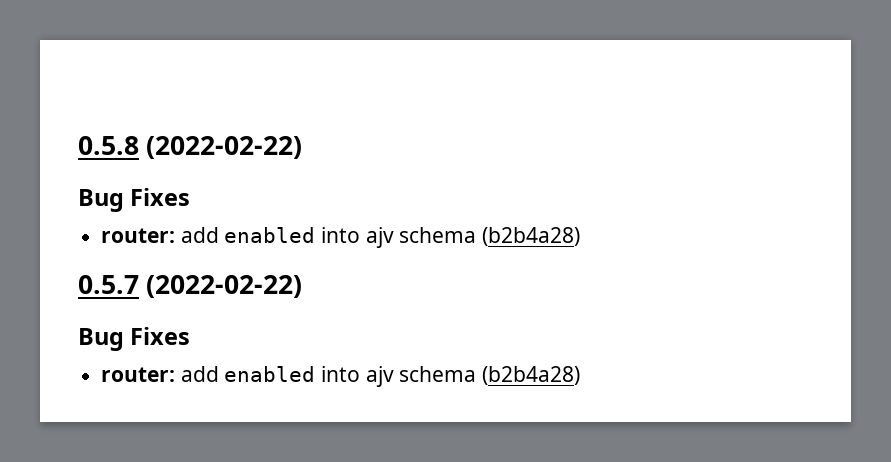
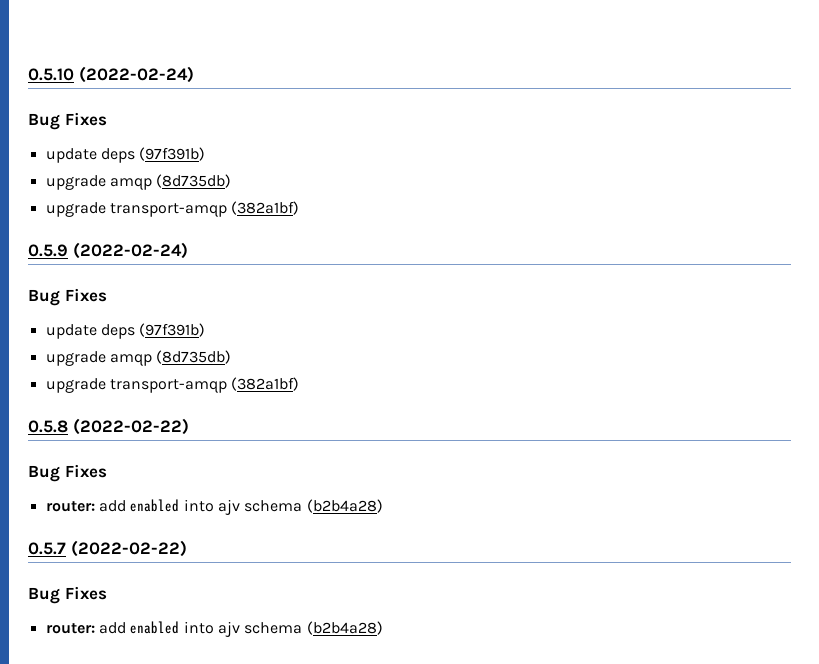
(78, 145) none -> [28,66,194,83] [28,112,107,130] [45,147,206,163] [45,174,232,190] [45,201,300,217] [28,242,188,259] [28,288,107,306] [45,323,206,339] [45,350,232,366] [45,377,300,393] 0.5.10 (2022-02-24) // Bug Fixes // update deps (97f391b) // upgrade amqp (8d735db) // upgrade transport-amqp (382a1bf) // 0.5.9 (2022-02-24) // Bug Fixes // update deps (97f391b) // upgrade amqp (8d735db) // upgrade transport-amqp (382a1bf) //

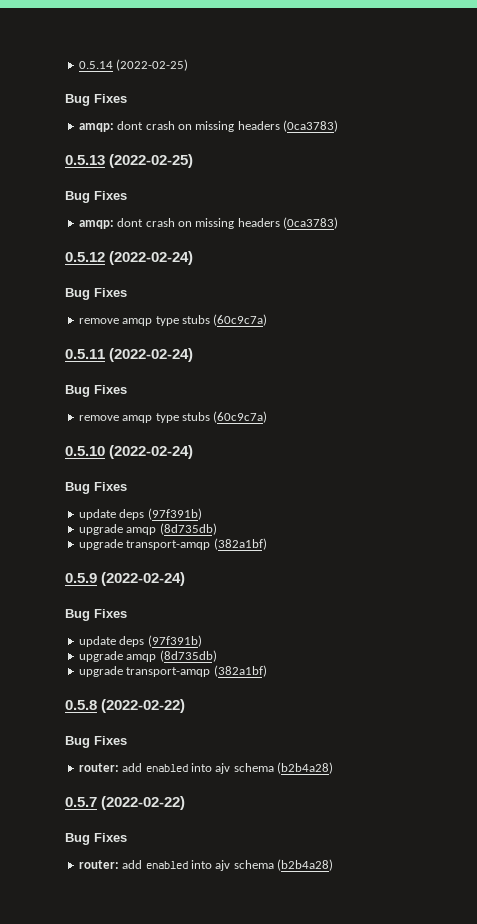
(28, 74) none -> [78,59,189,71] [65,94,127,106] [78,120,338,132] [65,154,194,168] [65,191,127,203] [78,217,338,229] [65,251,194,265] [65,288,127,300] [78,314,268,326] [65,348,194,362] [65,385,127,397] [78,411,268,423] 0.5.14 (2022-02-25) // Bug Fixes // amqp: dont crash on missing headers (0ca3783) // 0.5.13 (2022-02-25) // Bug Fixes // amqp: dont crash on missing headers (0ca3783) // 0.5.12 (2022-02-24) // Bug Fixes // remove amqp type stubs (60c9c7a) // 0.5.11 (2022-02-24) // Bug Fixes // remove amqp type stubs (60c9c7a) //

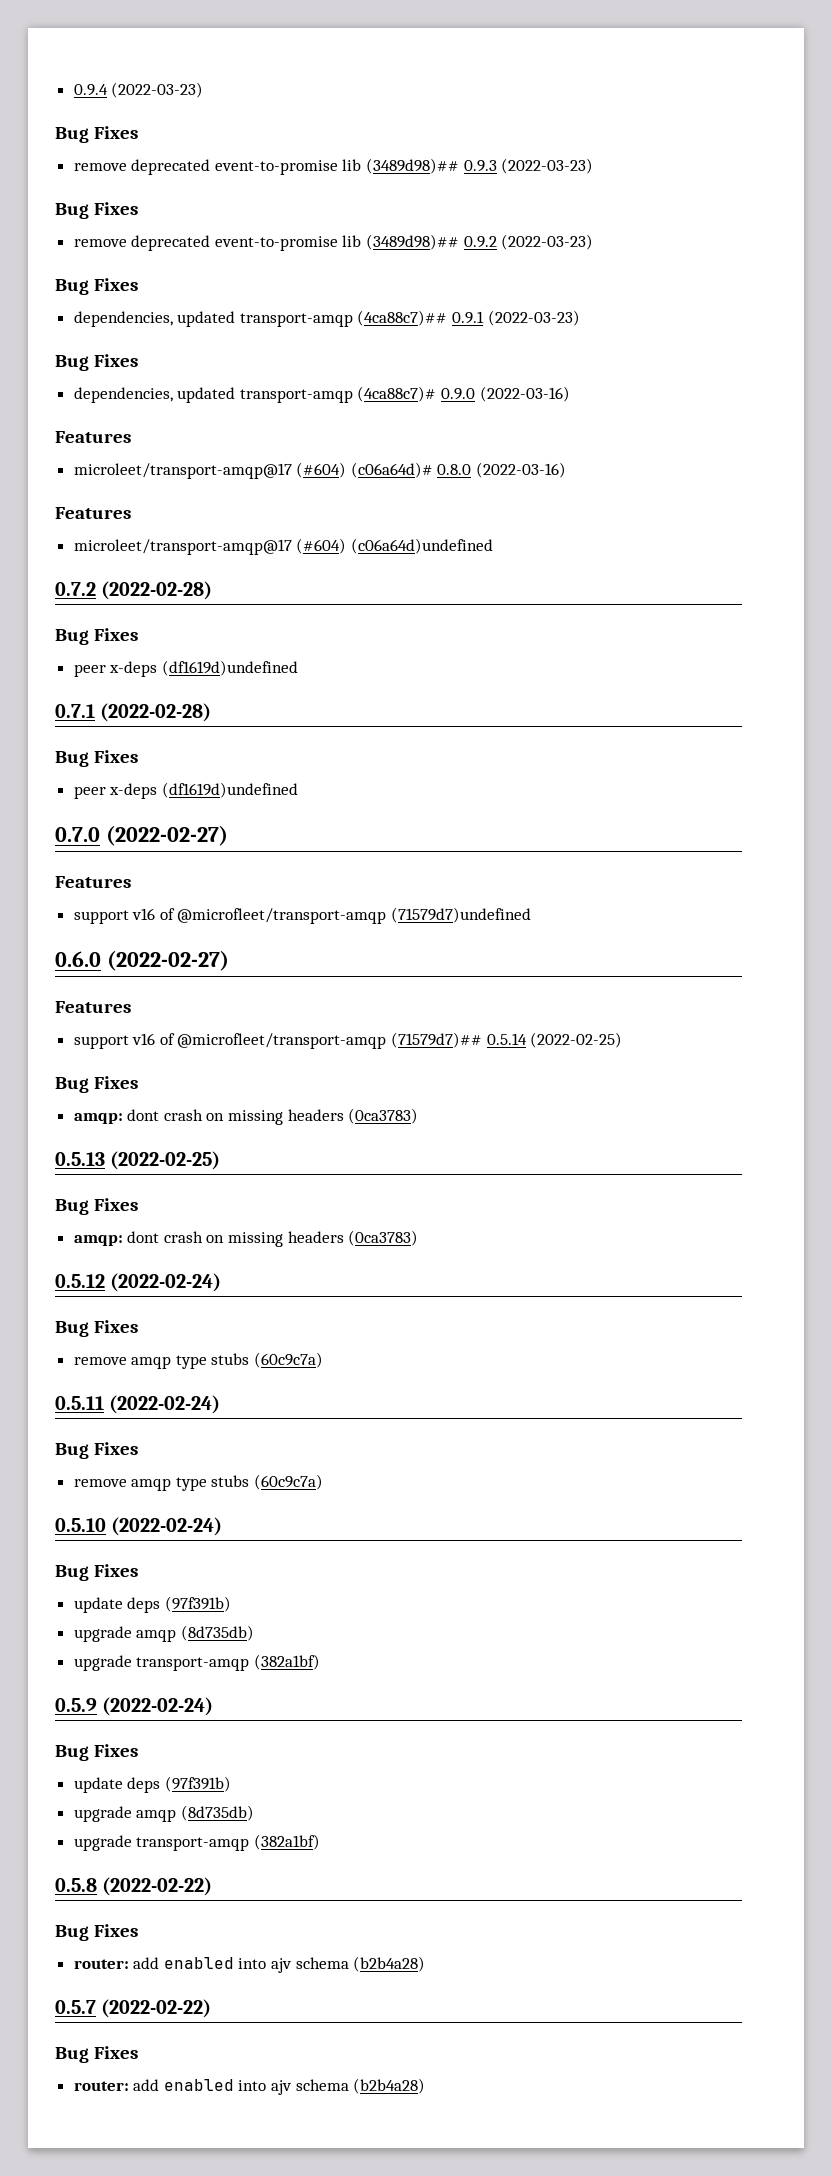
(78, 65) none -> [73,82,204,98] [55,126,138,143] [73,158,594,175] [55,202,138,219] [73,234,594,251] [55,278,138,295] [73,310,580,327] [55,354,138,371] [73,386,570,403] [55,431,131,443] [73,462,567,479] [55,507,131,519] [73,538,493,555] [55,581,213,600] [55,628,138,645] [73,660,298,677] [55,703,212,722] [55,750,138,767] [73,782,298,799] [55,825,228,846] [55,876,131,888] [73,907,532,924] [55,950,229,971] [55,1001,131,1013] [73,1032,483,1049] 0.9.4 (2022-03-23) // Bug Fixes // remove deprecated event-to-promise lib (3489d98)## 0.9.3 (2022-03-23) // Bug Fixes // remove deprecated event-to-promise lib (3489d98)## 0.9.2 (2022-03-23) // Bug Fixes // dependencies, updated transport-amqp (4ca88c7)## 0.9.1 (2022-03-23) // Bug Fixes // dependencies, updated transport-amqp (4ca88c7)# 0.9.0 (2022-03-16) // Features // microleet/transport-amqp@17 (#604) (c06a64d)# 0.8.0 (2022-03-16) // Features // microleet/transport-amqp@17 (#604) (c06a64d)undefined // 0.7.2 (2022-02-28) // Bug Fixes // peer x-deps (df1619d)undefined // 0.7.1 (2022-02-28) // Bug Fixes // peer x-deps (df1619d)undefined // 0.7.0 (2022-02-27) // Features // support v16 of @microfleet/transport-amqp (71579d7)undefined // 0.6.0 (2022-02-27) // Features // support v16 of @microfleet/transport-amqp (71579d7)##

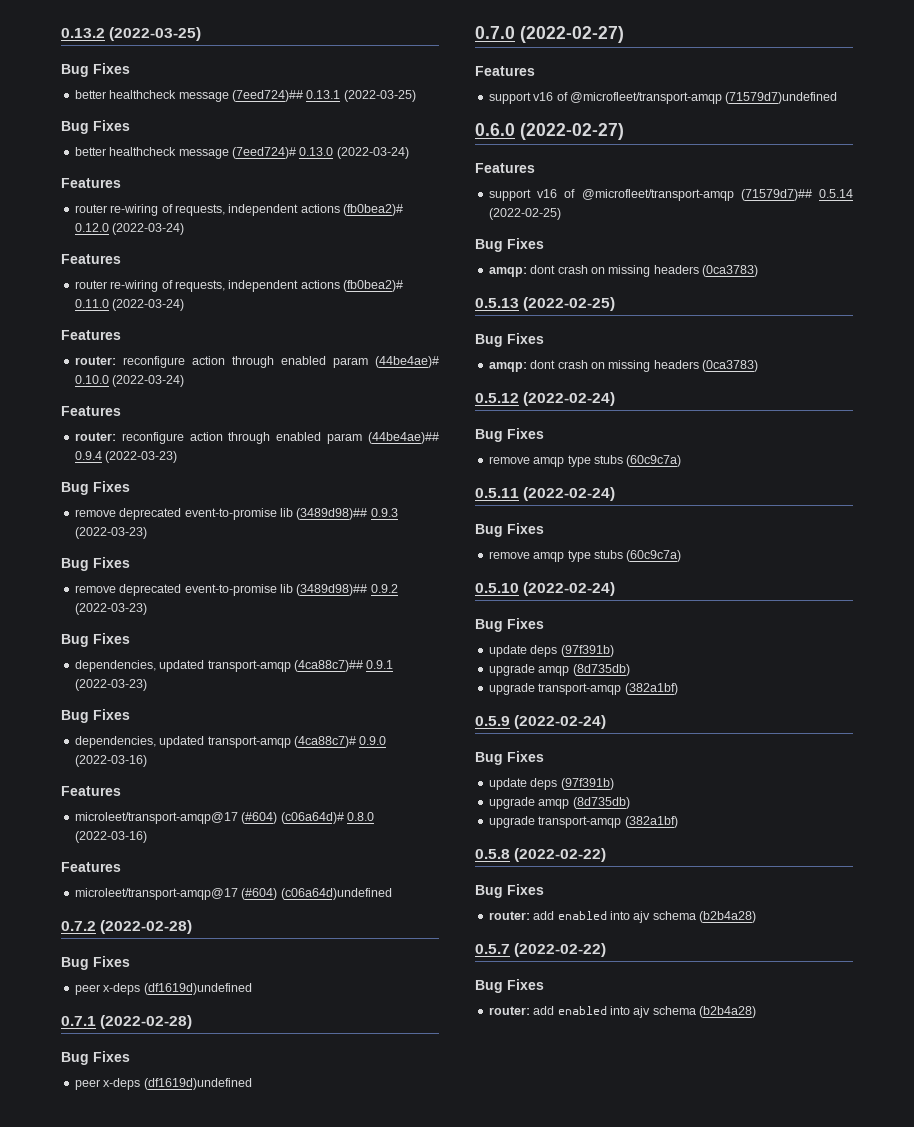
(73, 90) none -> [61,27,202,41] [61,63,130,77] [74,90,416,102] [61,120,130,134] [74,147,409,159] [61,178,121,188] [74,204,403,216] [74,223,185,235] [61,254,121,264] [74,280,403,292] [74,299,185,311] [61,330,121,340] [74,356,439,368] [74,375,185,387] [61,406,121,416] [74,432,439,444] 0.13.2 (2022-03-25) // Bug Fixes // better healthcheck message (7eed724)## 0.13.1 (2022-03-25) // Bug Fixes // better healthcheck message (7eed724)# 0.13.0 (2022-03-24) // Features // router re-wiring of requests, independent actions (fb0bea2)# 0.12.0 (2022-03-24) // Features // router re-wiring of requests, independent actions (fb0bea2)# 0.11.0 (2022-03-24) // Features // router: reconfigure action through enabled param (44be4ae)# 0.10.0 (2022-03-24) // Features // router: reconfigure action through enabled param (44be4ae)##

